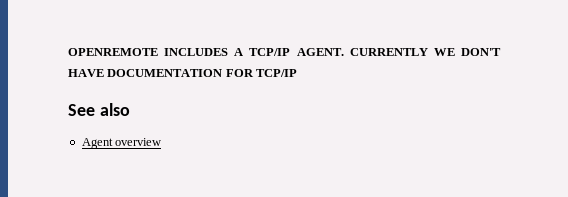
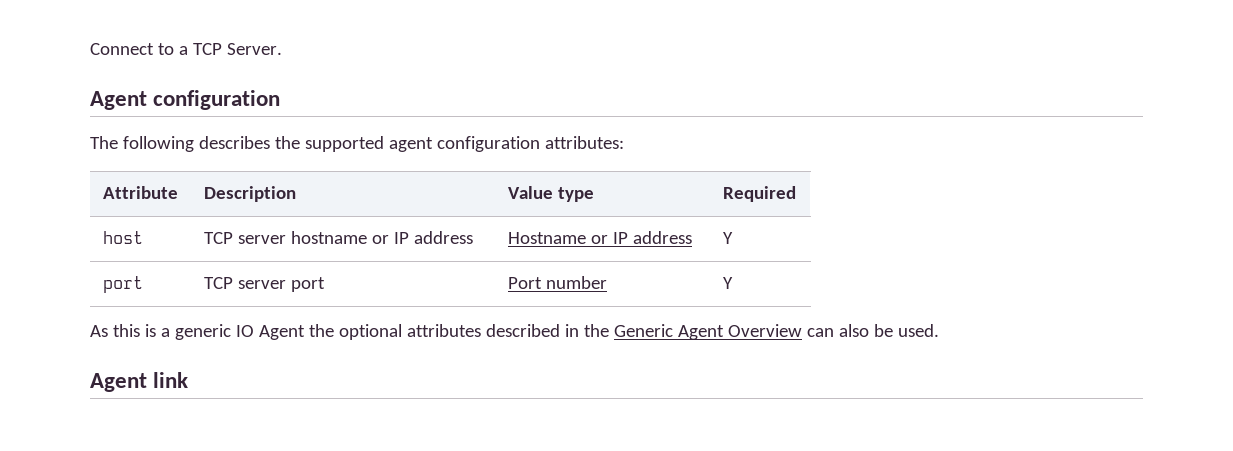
[68,48,502,56] [68,69,298,77] [68,103,130,116] [81,138,162,149] OPENREMOTE INCLUDES A TCP/IP AGENT. CURRENTLY WE DON'T HAVE DOCUMENTATION FOR TCP/IP // See also // Agent overview -> [90,43,282,55] [90,90,281,110] [90,136,624,152] [102,186,178,199] [203,186,296,202] [507,186,594,202] [722,186,796,202] [102,231,143,244] [203,231,473,244] [507,231,692,244] [722,232,733,244] [102,276,143,293] [203,277,325,292] [507,276,607,289] [722,277,733,289] [90,324,939,340] [90,372,189,392] Connect to a TCP Server. // Agent configuration // The following describes the supported agent configuration attributes: // Attribute | Description | Value type | Required // host | TCP server hostname or IP address | Hostname or IP address | Y // port | TCP server port | Port number | Y // As this is a generic IO Agent the optional attributes described in the Generic Agent Overview can also be used. // Agent link

